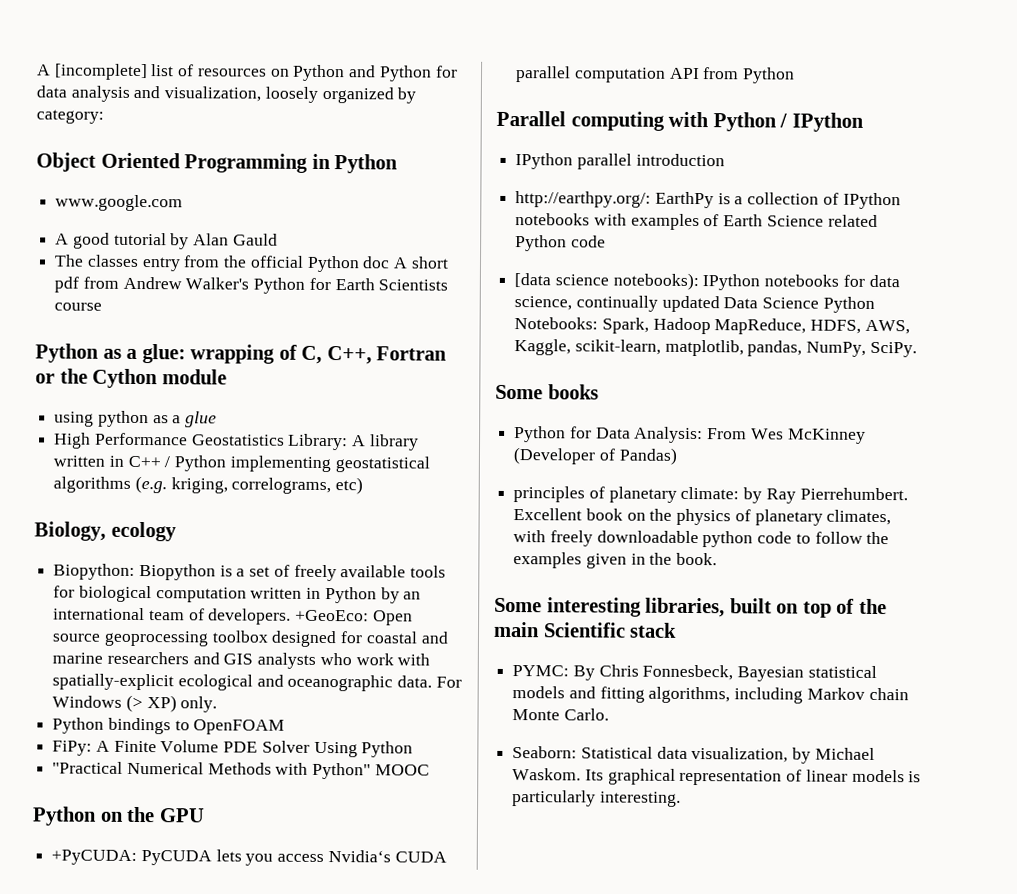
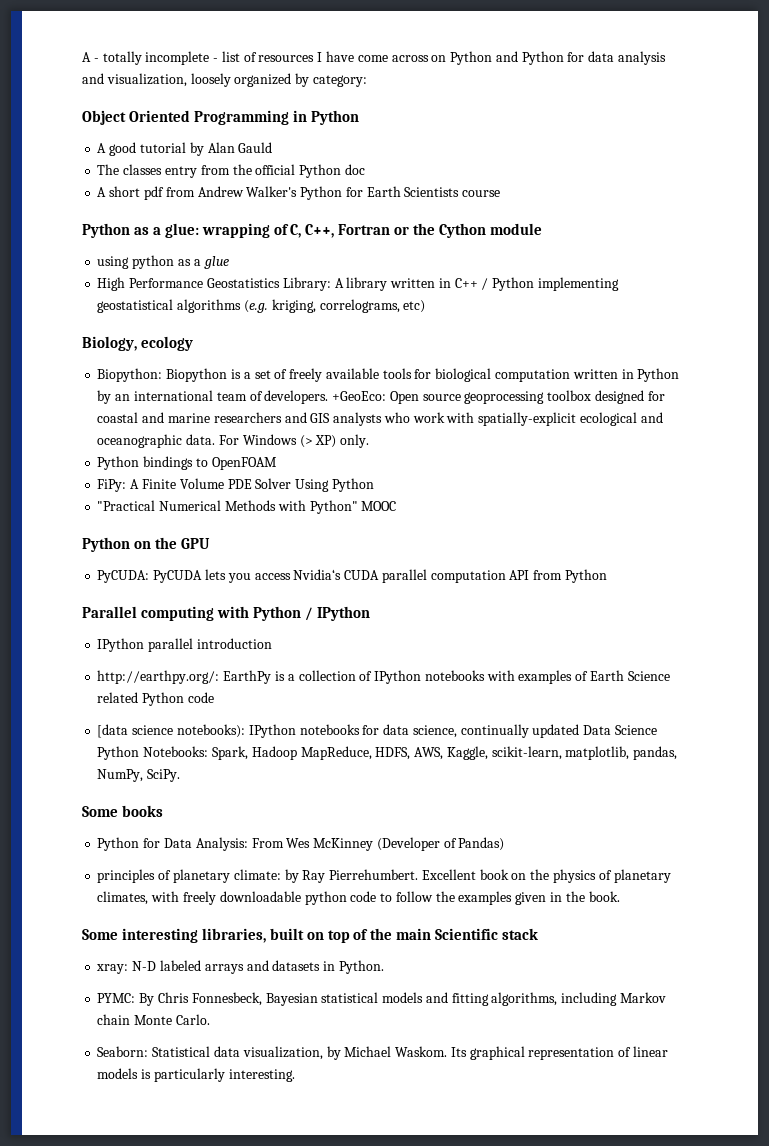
[37,63,267,81] A [incomplete] list of resources -> [82,51,429,65] A - totally incomplete - list of resources I have come across
[55,194,184,212] // www.google.com -> (359, 117) none
(391, 262) none -> (365, 169) //
[51,849,138,866] +PyCUDA: -> [97,570,150,583] PyCUDA:
(678, 630) none -> [96,960,384,974] // xray: N-D labeled arrays and datasets in Python.

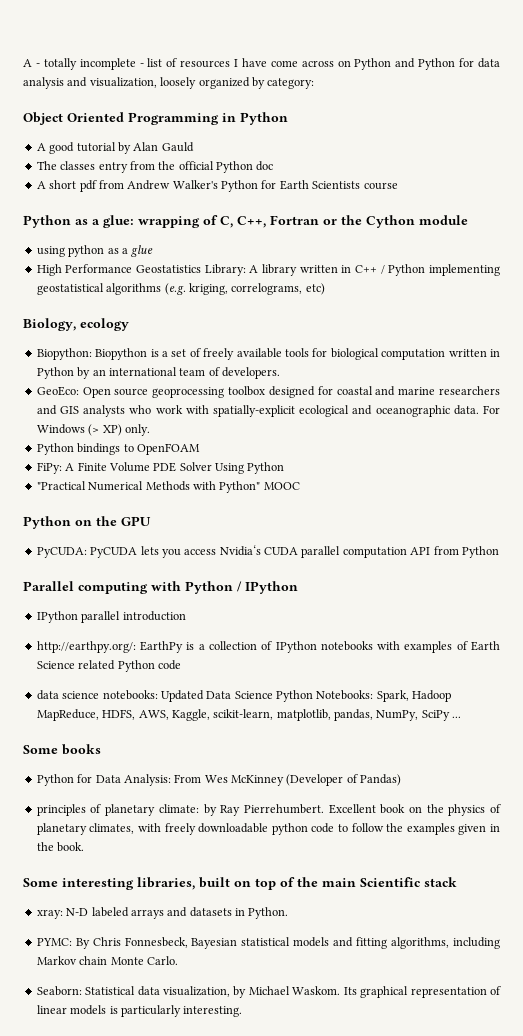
[332,391,387,401] +GeoEco: -> [36,386,79,396] // GeoEco:
[97,724,580,738] [data science notebooks): IPython notebooks for data science, continually updated -> [36,690,204,702] data science notebooks: Updated
[147,769,181,782] SciPy. -> [421,710,462,721] SciPy ...

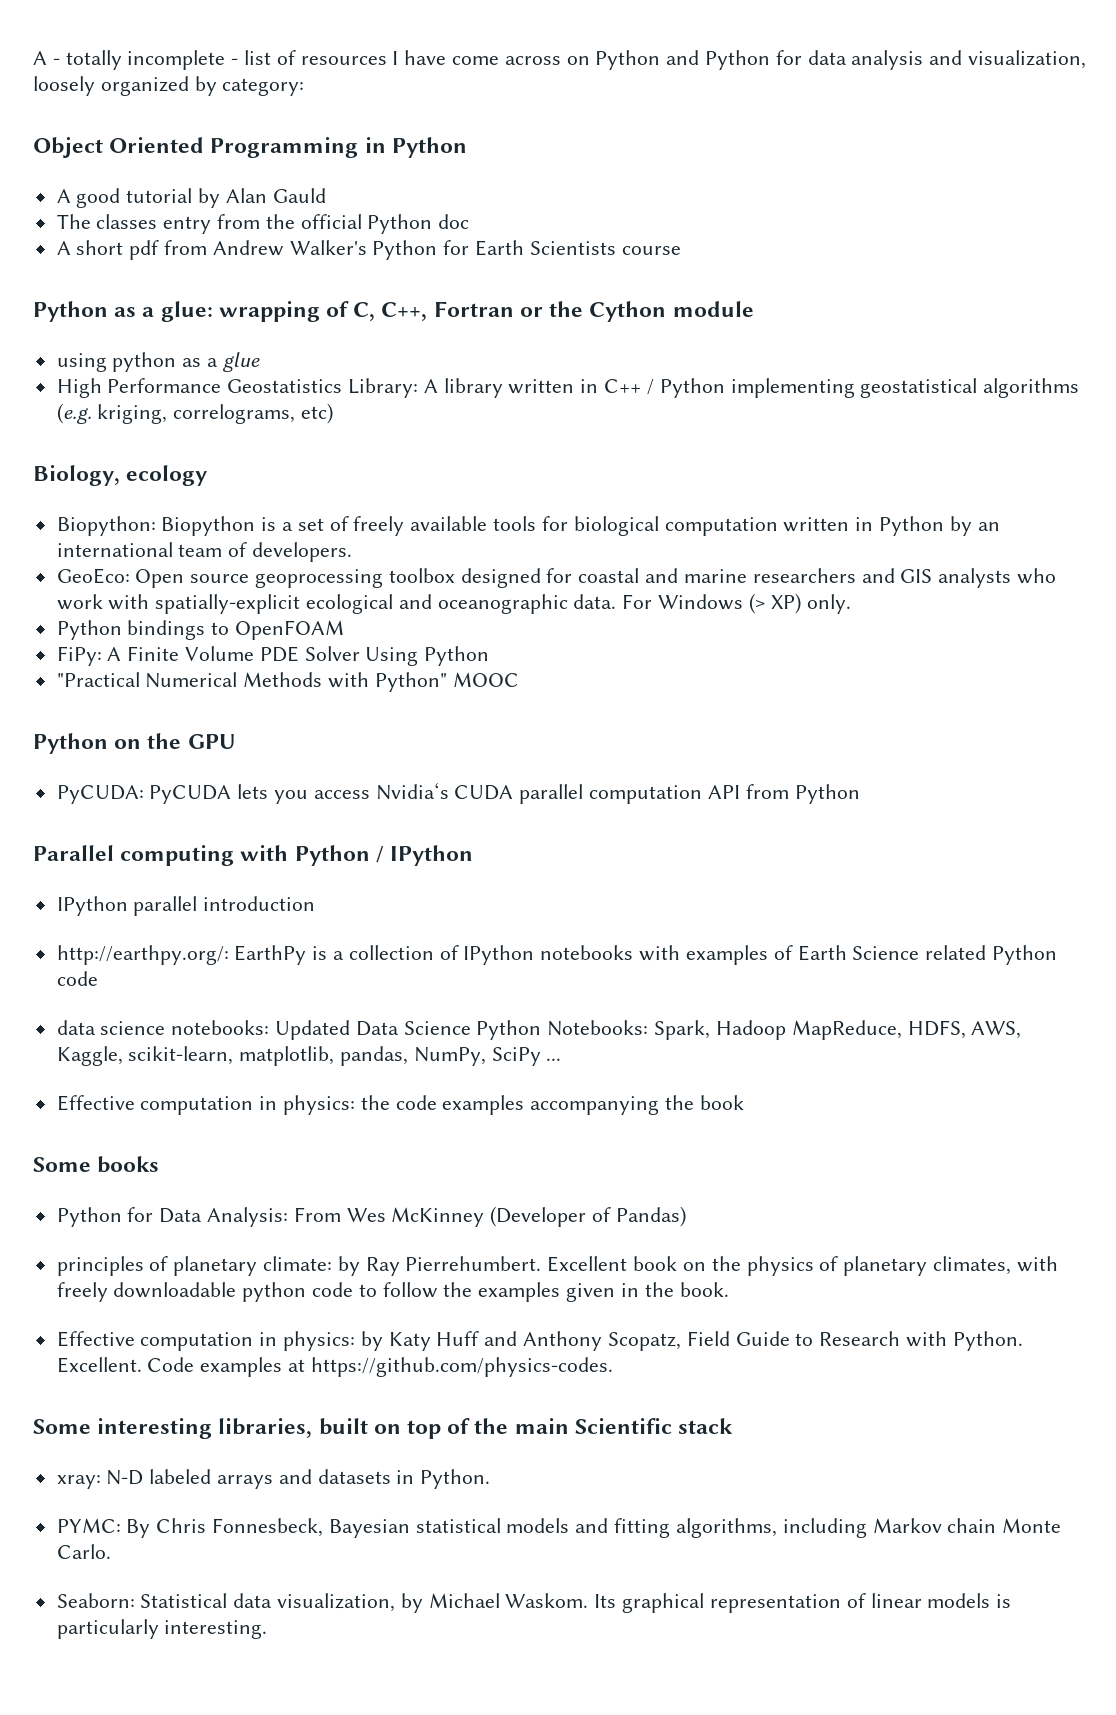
(462, 717) none -> [56,1095,744,1115] // Effective computation in physics: the code examples accompanying the book
(85, 847) none -> [56,1331,1023,1351] [56,1357,613,1377] // Effective computation in physics: by Katy Huff and Anthony Scopatz, Field Guide to Research with Python. Excellent. Code examples at https://github.com/physics-codes.

